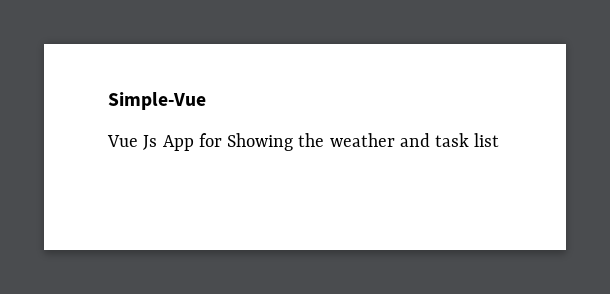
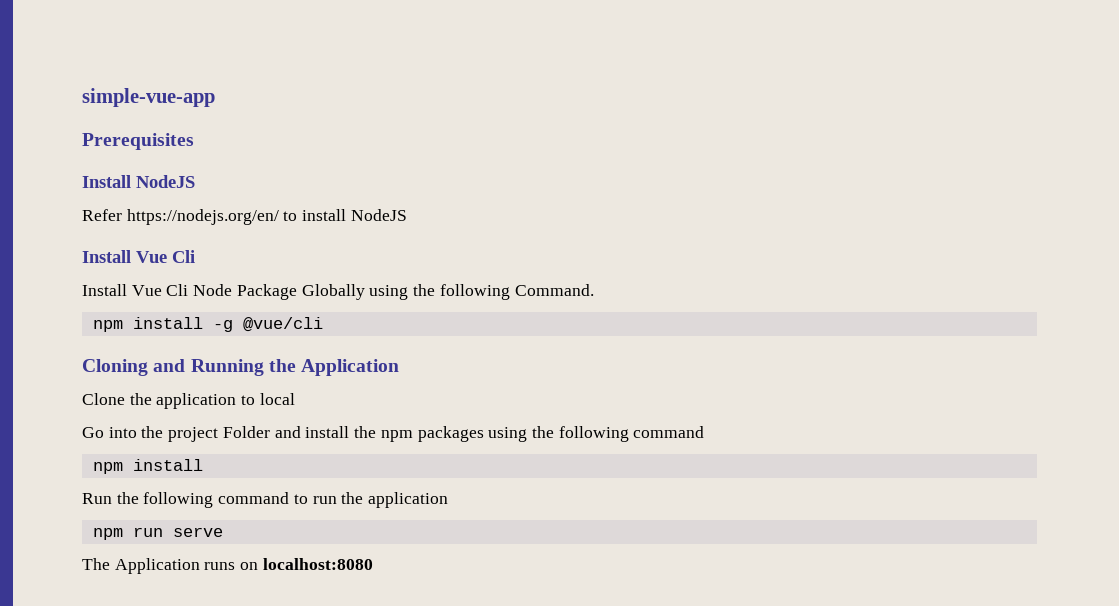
[108,92,206,110] [107,133,500,151] Simple-Vue // Vue Js App for Showing the weather and task list -> [82,88,215,107] [82,133,194,150] [82,175,195,188] [82,209,407,225] [82,250,195,263] [82,284,594,300] [92,317,323,332] [82,359,400,376] [82,393,295,409] [82,426,705,442] [92,459,203,474] [82,492,449,508] [92,527,223,540] [82,558,373,574] simple-vue-app // Prerequisites // Install NodeJS // Refer https://nodejs.org/en/ to install NodeJS // Install Vue Cli // Install Vue Cli Node Package Globally using the following Command. // npm install -g @vue/cli // Cloning and Running the Application // Clone the application to local // Go into the project Folder and install the npm packages using the following command // npm install // Run the following command to run the application // npm run serve // The Application runs on localhost:8080

